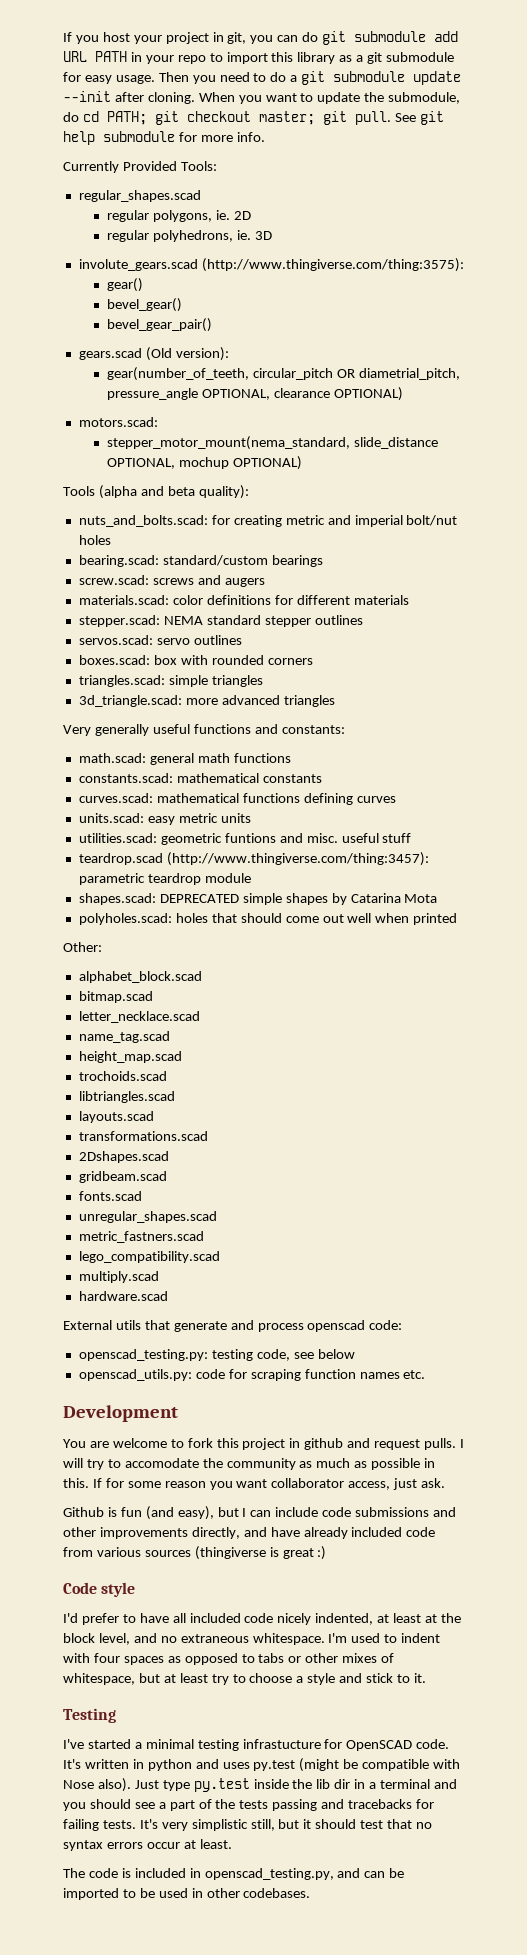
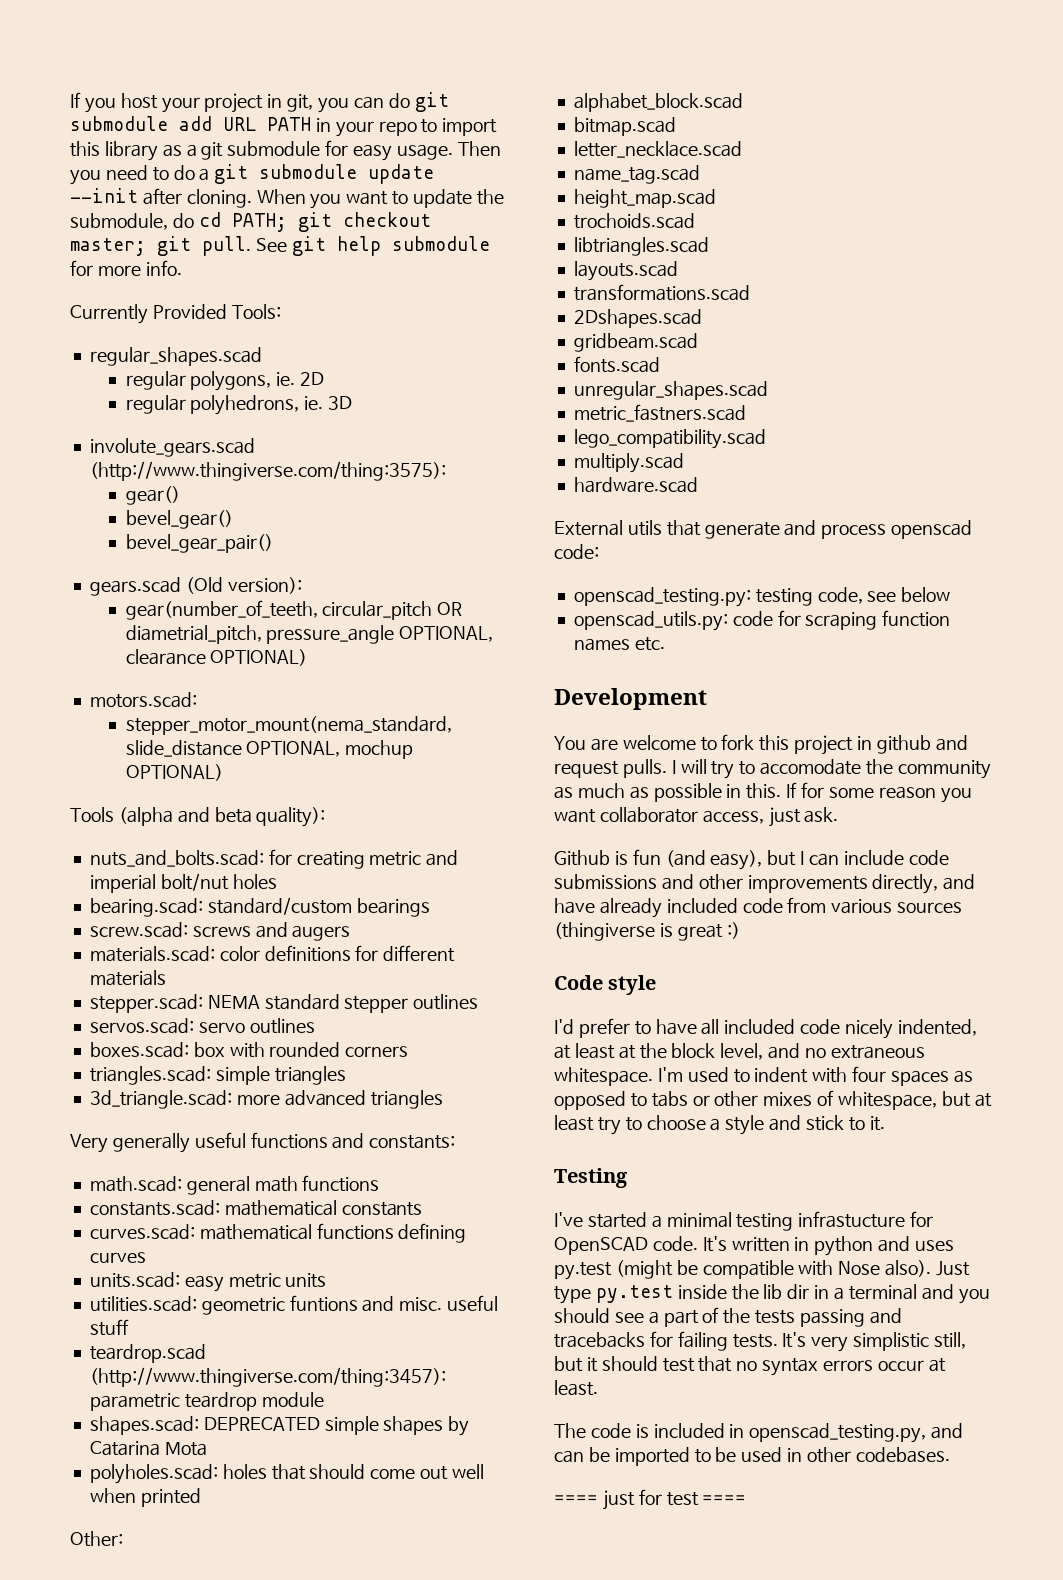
(311, 1893) none -> [554,1489,747,1510] // ==== just for test ====

